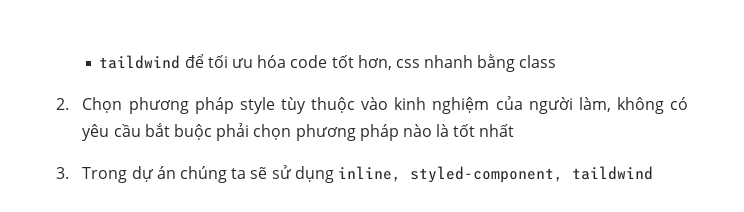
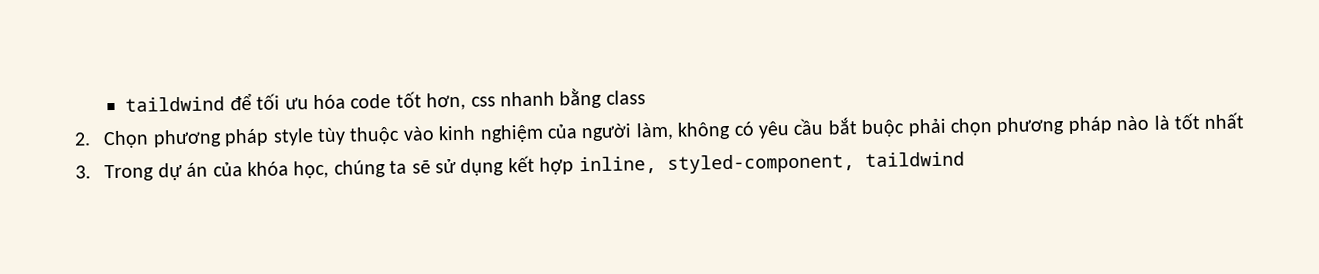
(176, 172) none -> [212,160,330,179] của khóa học,
(334, 174) none -> [507,155,575,175] kết hợp

